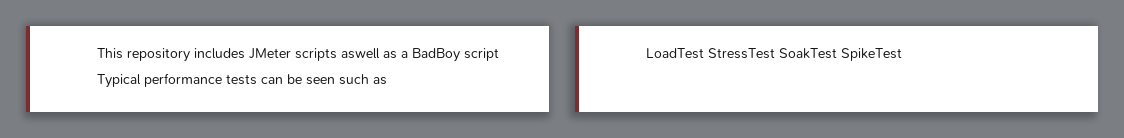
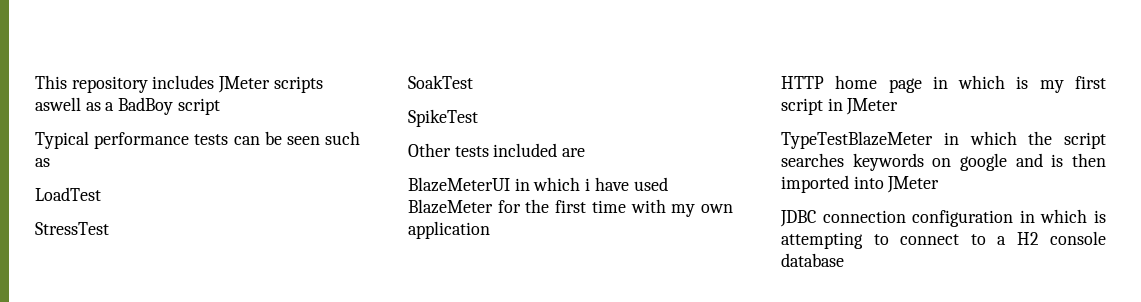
(704, 53) none -> (101, 194) //
(775, 53) none -> (109, 228) //
(837, 53) none -> (473, 82) //
(902, 54) none -> [408,143,586,157] [408,177,668,192] [408,199,733,217] [408,221,490,239] [781,75,1106,93] [781,98,899,115] [781,131,1106,149] [781,153,1106,171] [781,175,940,193] [780,209,1106,227] [781,231,1106,249] [781,253,844,267] // Other tests included are // BlazeMeterUI in which i have used BlazeMeter for the first time with my own application // HTTP home page in which is my first script in JMeter // TypeTestBlazeMeter in which the script searches keywords on google and is then imported into JMeter // JDBC connection configuration in which is attempting to connect to a H2 console database

